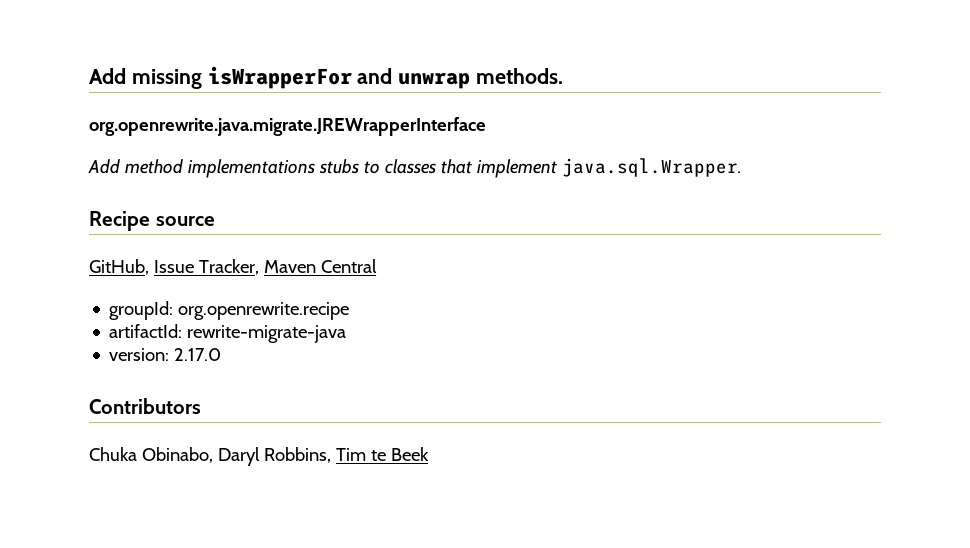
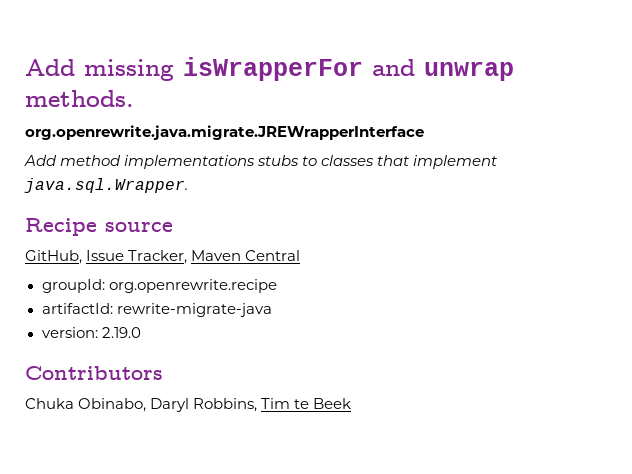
[174,348,222,361] 2.17.0 -> [101,327,141,338] 2.19.0

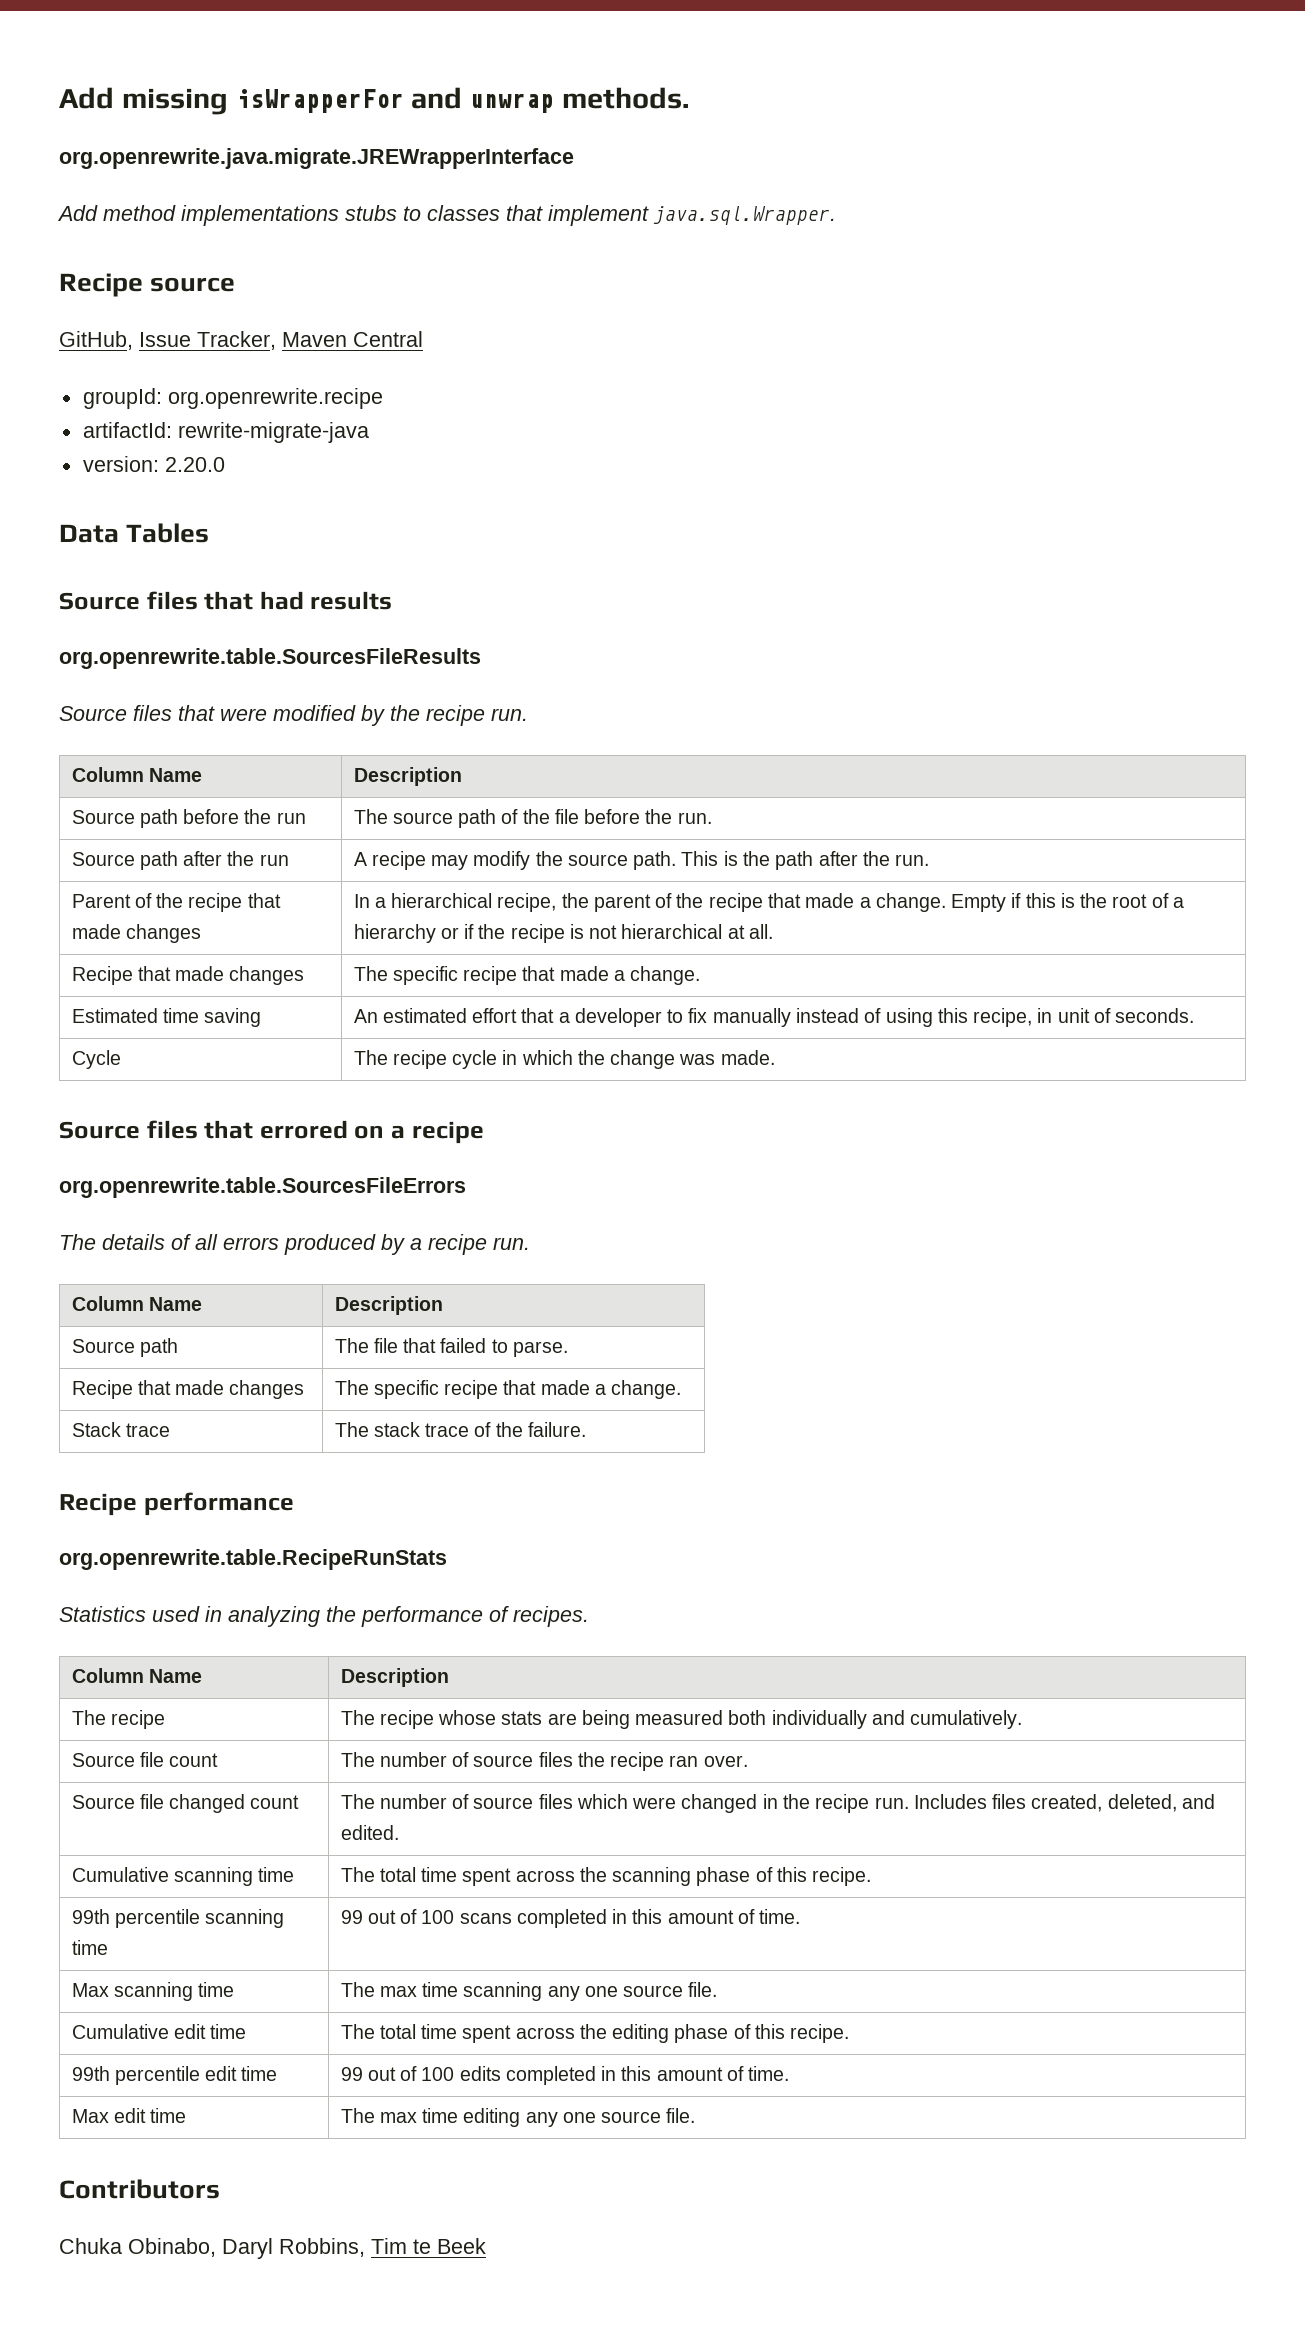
[101,327,141,338] 2.19.0 -> [164,457,225,472] [59,523,210,543] [59,591,393,610] [59,648,481,669] [59,705,528,726] [71,767,202,782] [353,767,462,786] [71,809,306,828] [353,809,712,828] [71,851,289,870] [353,851,930,870] [71,893,281,912] [71,924,201,943] [353,893,1184,912] [353,924,774,943] [71,966,305,985] [353,966,701,985] [71,1008,262,1027] [353,1008,1195,1027] [71,1050,121,1069] [353,1050,775,1069] [59,1120,484,1144] [59,1177,466,1198] [59,1234,530,1255] [71,1296,202,1311] [334,1296,443,1315] [71,1338,178,1357] [334,1338,568,1357] [71,1380,305,1399] [334,1380,682,1399] [71,1422,170,1437] [334,1422,586,1437] [59,1492,294,1516] [59,1549,447,1570] [59,1606,589,1627] [71,1668,202,1683] [340,1668,449,1687] [71,1710,165,1729] [340,1710,1023,1729] [71,1752,219,1767] [340,1752,748,1771] [71,1794,300,1813] [340,1794,1215,1813] [340,1825,399,1840] [71,1867,295,1886] [340,1867,872,1886] [71,1909,285,1928] [71,1940,108,1955] [340,1909,801,1928] [71,1982,235,2001] [340,1982,718,2001] [71,2024,247,2039] [340,2024,850,2043] [71,2066,278,2085] [340,2066,790,2085] [71,2108,187,2123] [340,2108,696,2127] 2.20.0 // Data Tables // Source files that had results // org.openrewrite.table.SourcesFileResults // Source files that were modified by the recipe run. // Column Name | Description // Source path before the run | The source path of the file before the run. // Source path after the run | A recipe may modify the source path. This is the path after the run. // Parent of the recipe that made changes | In a hierarchical recipe, the parent of the recipe that made a change. Empty if this is the root of a hierarchy or if the recipe is not hierarchical at all. // Recipe that made changes | The specific recipe that made a change. // Estimated time saving | An estimated effort that a developer to fix manually instead of using this recipe, in unit of seconds. // Cycle | The recipe cycle in which the change was made. // Source files that errored on a recipe // org.openrewrite.table.SourcesFileErrors // The details of all errors produced by a recipe run. // Column Name | Description // Source path | The file that failed to parse. // Recipe that made changes | The specific recipe that made a change. // Stack trace | The stack trace of the failure. // Recipe performance // org.openrewrite.table.RecipeRunStats // Statistics used in analyzing the performance of recipes. // Column Name | Description // The recipe | The recipe whose stats are being measured both individually and cumulatively. // Source file count | The number of source files the recipe ran over. // Source file changed count | The number of source files which were changed in the recipe run. Includes files created, deleted, and edited. // Cumulative scanning time | The total time spent across the scanning phase of this recipe. // 99th percentile scanning time | 99 out of 100 scans completed in this amount of time. // Max scanning time | The max time scanning any one source file. // Cumulative edit time | The total time spent across the editing phase of this recipe. // 99th percentile edit time | 99 out of 100 edits completed in this amount of time. // Max edit time | The max time editing any one source file.

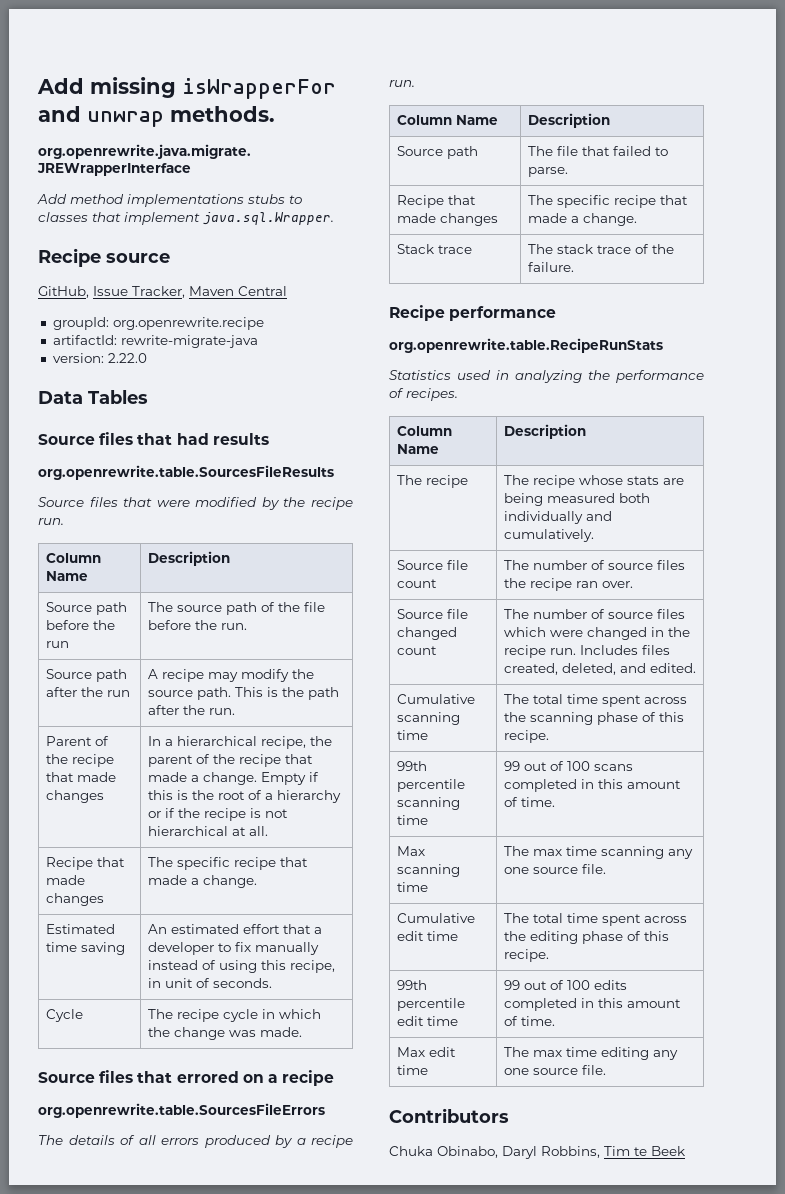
[164,457,225,472] 2.20.0 -> [107,353,147,363] 2.22.0

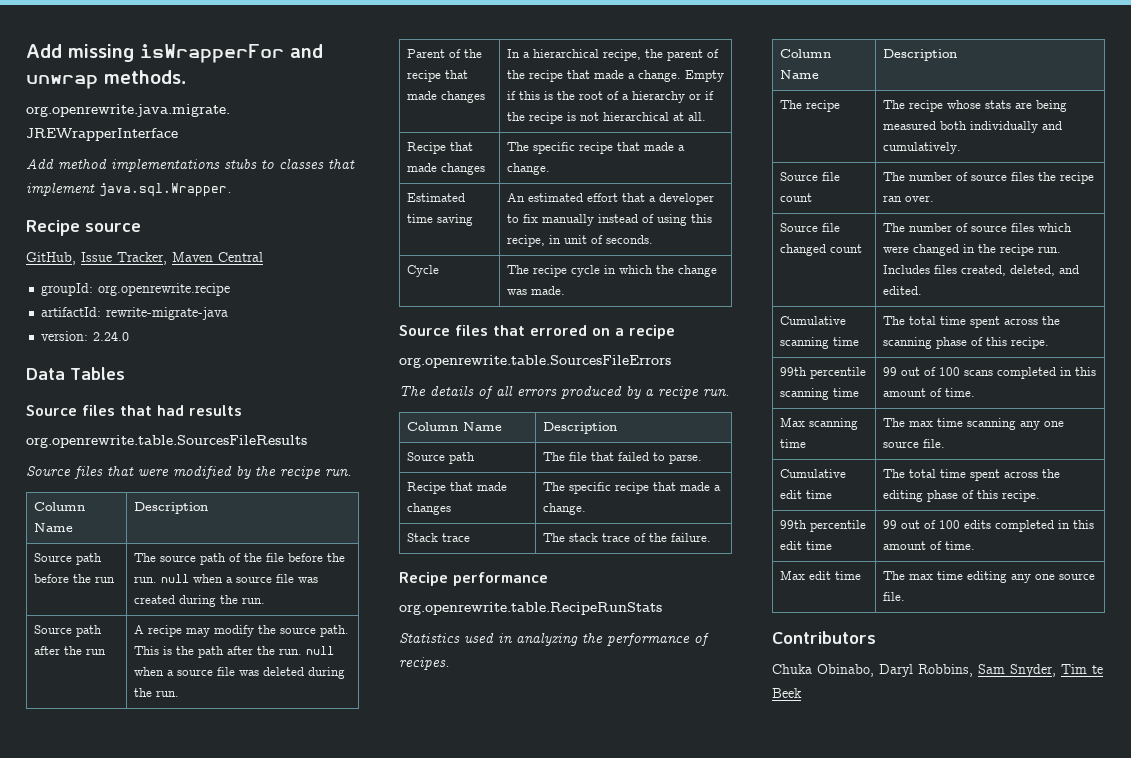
[107,353,147,363] 2.22.0 -> [93,331,130,341] 2.24.0
(247, 626) none -> [160,574,318,583] [133,595,265,607] null when a source file was created during the run.
(235, 711) none -> [305,646,334,655] [133,667,345,679] [133,688,179,697] null when a source file was deleted during the run.
(600, 1152) none -> [978,664,1056,677] Sam Snyder,

